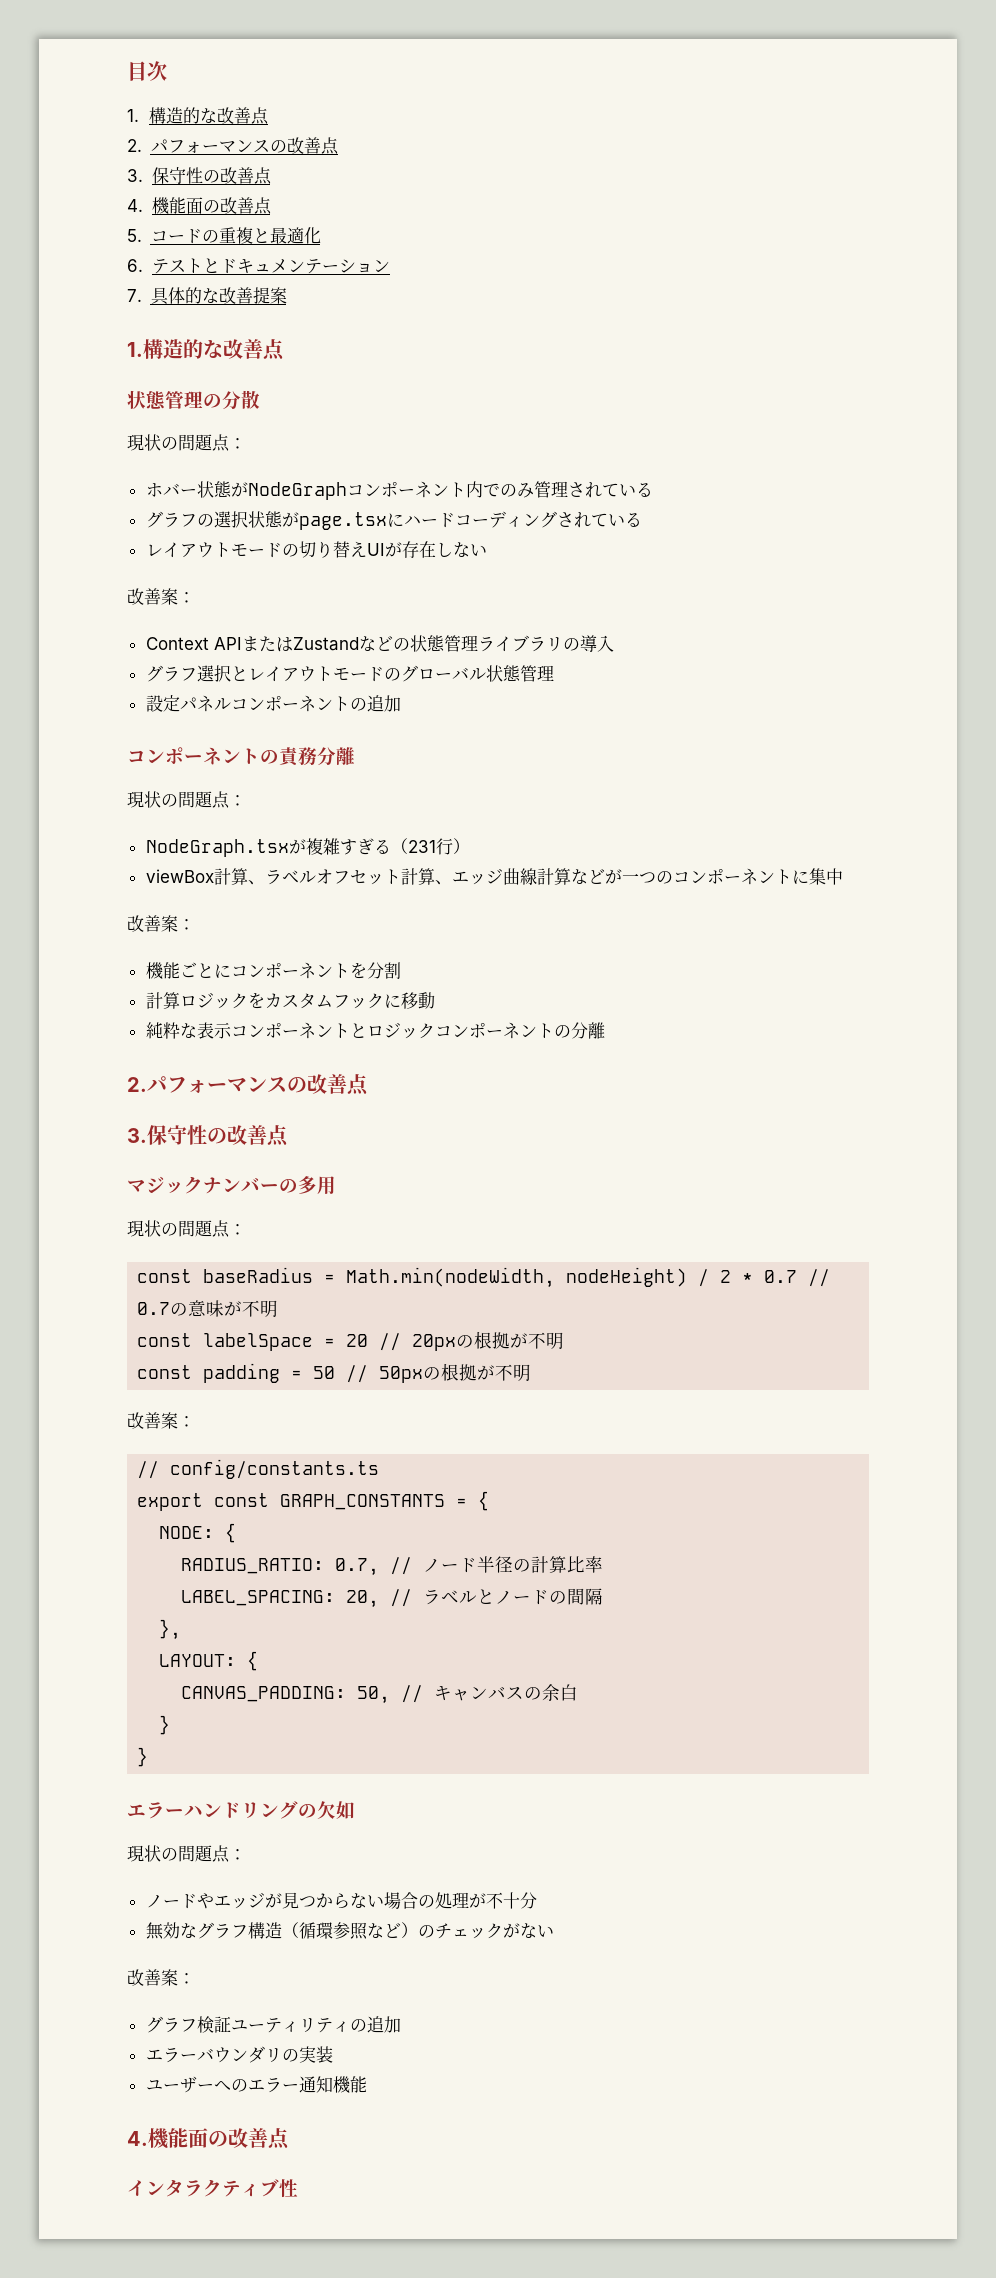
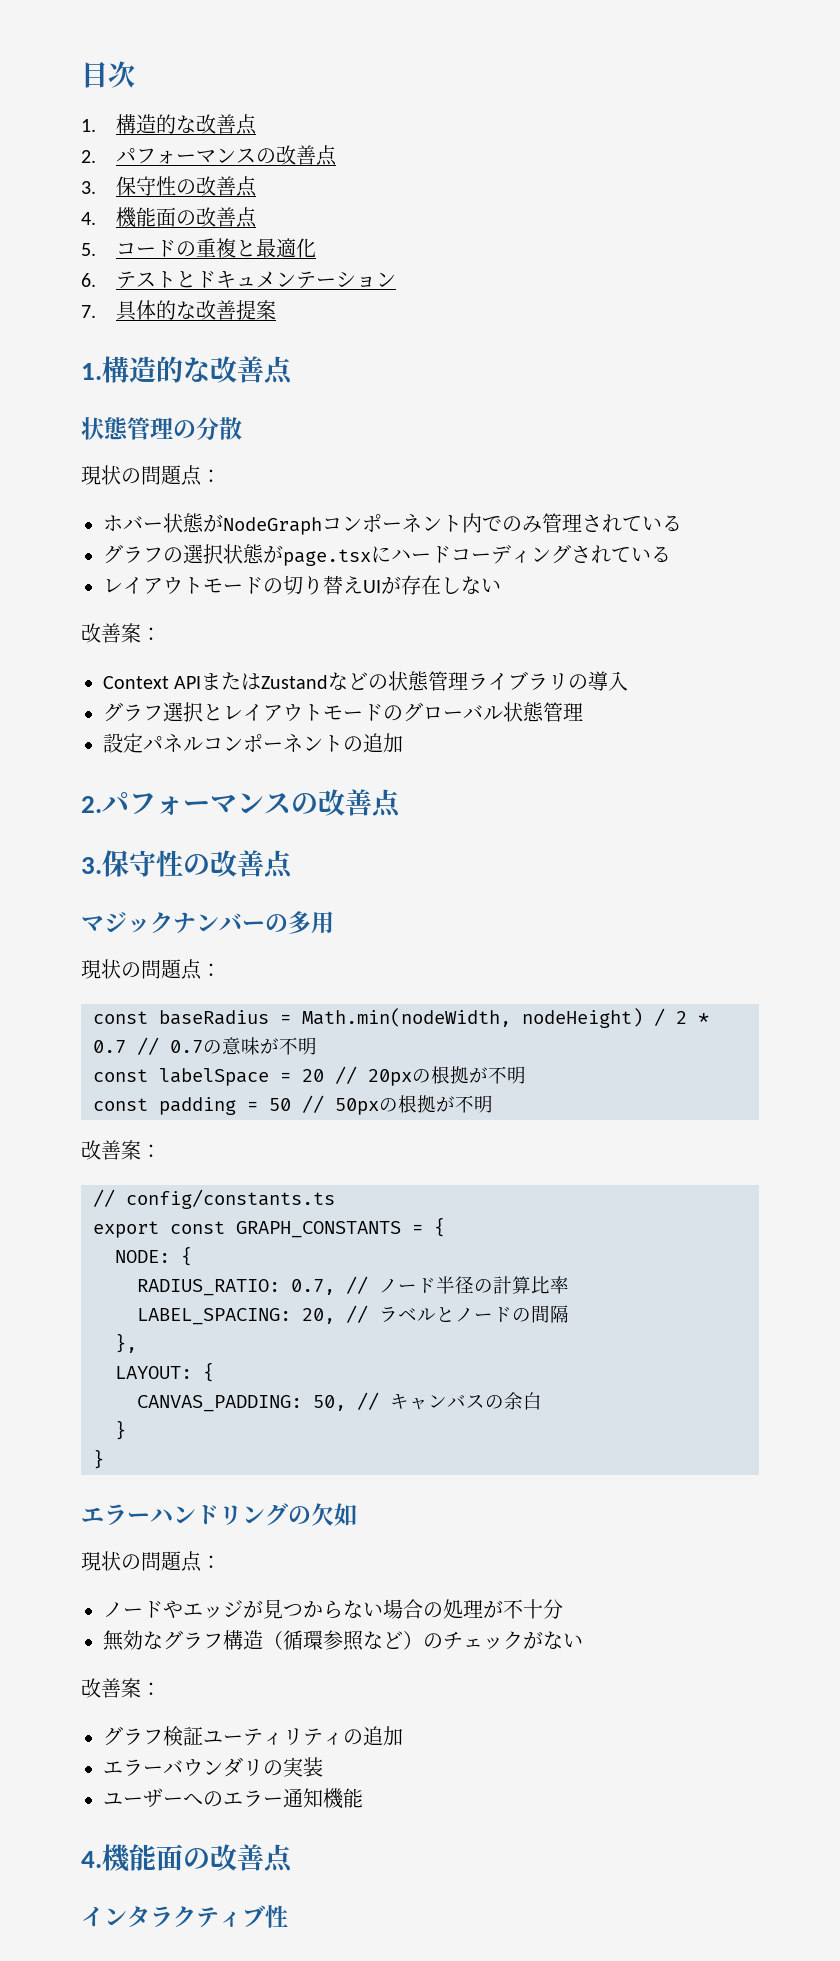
[127,747,355,767] [127,791,246,809] [145,838,470,857] [145,868,843,885] [127,915,195,932] [145,962,401,979] [145,992,435,1009] [145,1022,605,1039] // コンポーネントの責務分離 // 現状の問題点： // NodeGraph.tsxが複雑すぎる（231行） // viewBox計算、ラベルオフセット計算、エッジ曲線計算などが一つのコンポーネントに集中 // 改善案： // 機能ごとにコンポーネントを分割 // 計算ロジックをカスタムフックに移動 // 純粋な表示コンポーネントとロジックコンポーネントの分離 -> (403, 743) none

